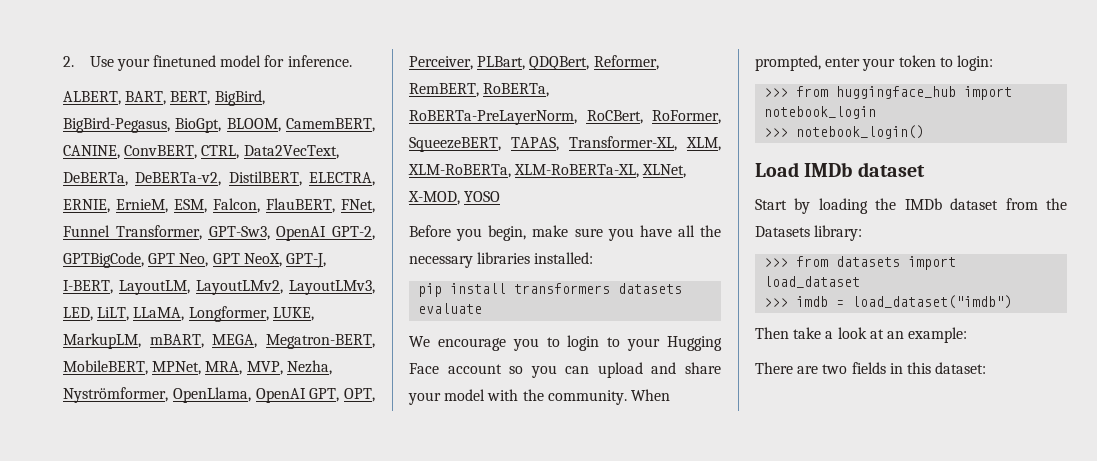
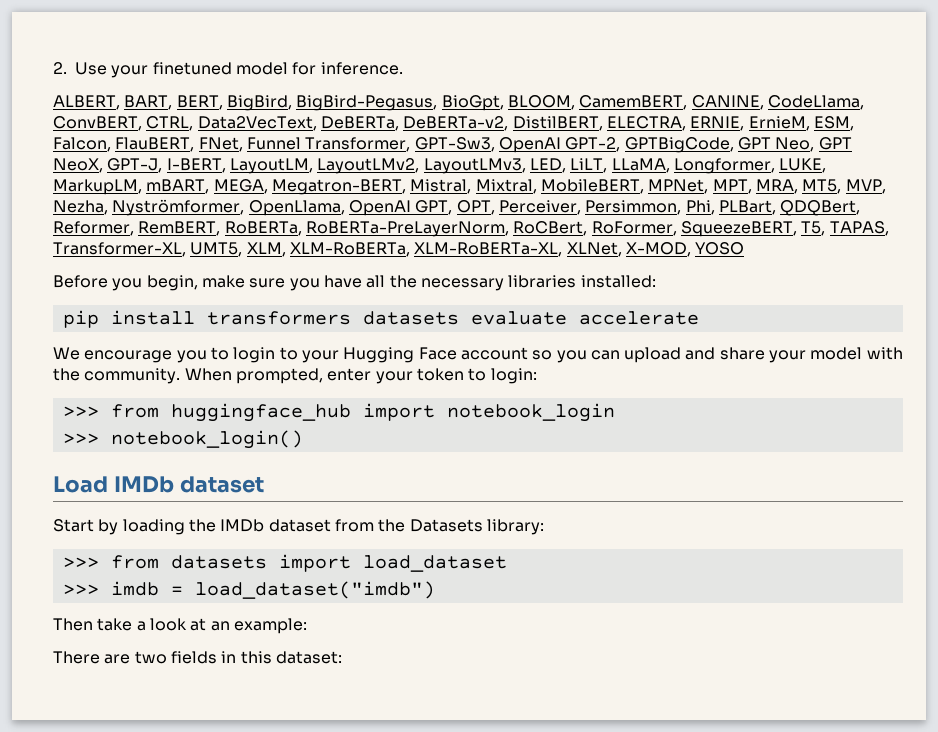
(120, 152) none -> [767,95,864,110] CodeLlama,
[63,360,243,375] MobileBERT, MPNet, MRA, -> [410,179,842,194] Mistral, Mixtral, MobileBERT, MPNet, MPT, MRA, MT5,
(473, 63) none -> [585,200,715,215] Persimmon, Phi,
(501, 144) none -> [801,221,826,236] T5,
(677, 143) none -> [190,242,243,257] UMT5,
(483, 308) none -> [578,311,699,325] accelerate

